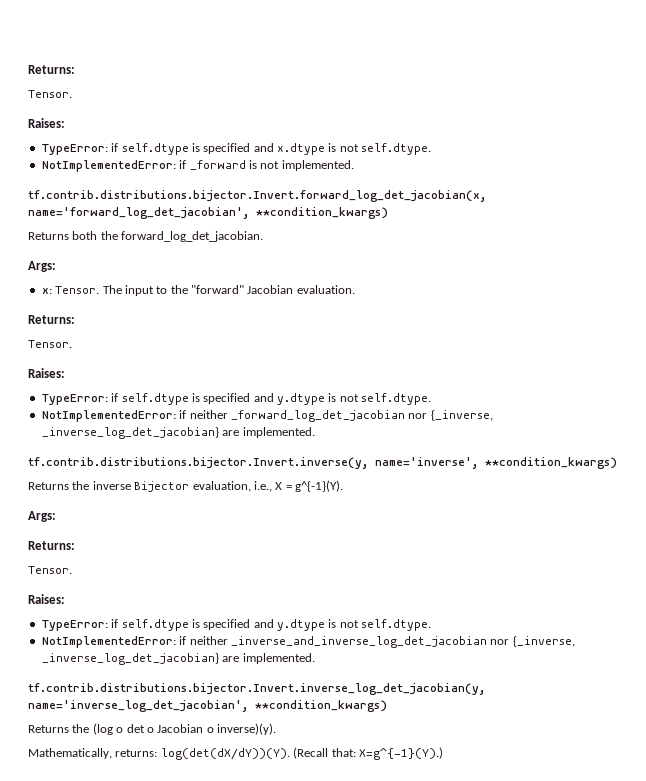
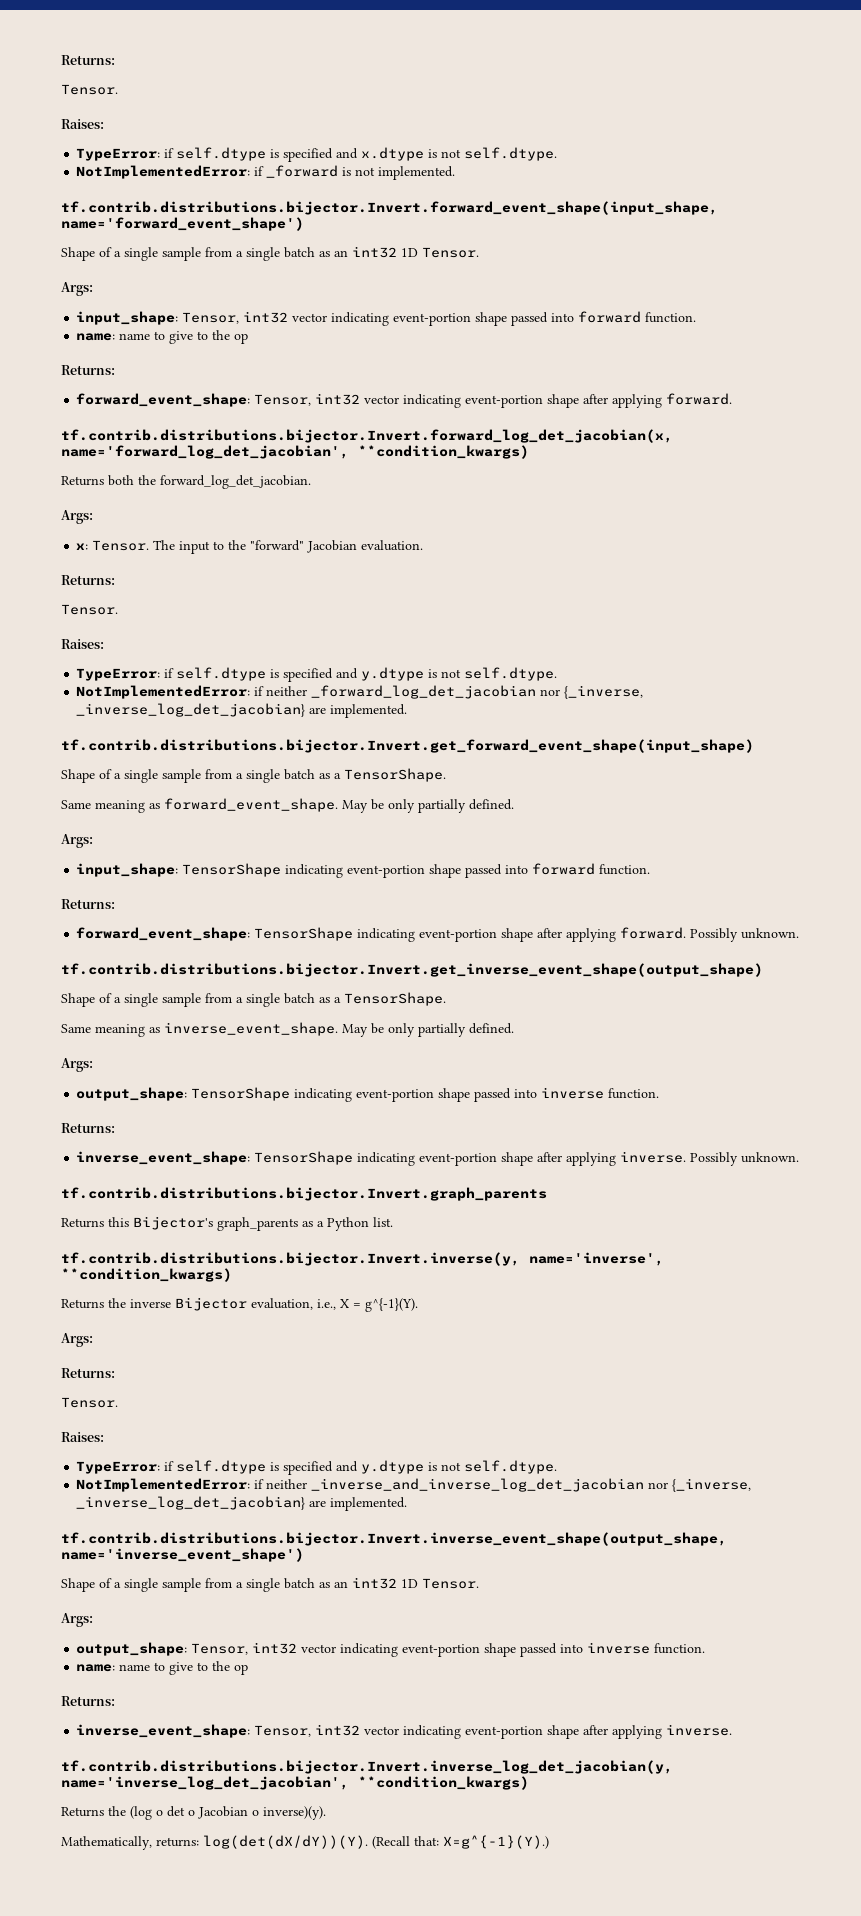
(354, 165) none -> [61,201,718,215] [61,217,304,231] [61,246,479,261] [61,282,93,296] [76,311,697,326] [76,330,249,344] [61,365,115,375] [76,393,733,408] // tf.contrib.distributions.bijector.Invert.forward_event_shape(input_shape, name='forward_event_shape') // Shape of a single sample from a single batch as an int32 1D Tensor. // Args: // input_shape: Tensor, int32 vector indicating event-portion shape passed into forward function. // name: name to give to the op // Returns: // forward_event_shape: Tensor, int32 vector indicating event-portion shape after applying forward.
(315, 432) none -> [61,739,754,753] [61,768,446,783] [61,798,514,813] [61,834,93,848] [76,863,651,878] [61,899,115,909] [76,927,800,942] [61,963,763,977] [61,992,446,1007] [61,1022,514,1037] [61,1058,93,1072] [76,1087,660,1102] [61,1123,115,1133] [76,1151,800,1166] [61,1187,547,1201] [61,1216,393,1231] // tf.contrib.distributions.bijector.Invert.get_forward_event_shape(input_shape) // Shape of a single sample from a single batch as a TensorShape. // Same meaning as forward_event_shape. May be only partially defined. // Args: // input_shape: TensorShape indicating event-portion shape passed into forward function. // Returns: // forward_event_shape: TensorShape indicating event-portion shape after applying forward. Possibly unknown. // tf.contrib.distributions.bijector.Invert.get_inverse_event_shape(output_shape) // Shape of a single sample from a single batch as a TensorShape. // Same meaning as inverse_event_shape. May be only partially defined. // Args: // output_shape: TensorShape indicating event-portion shape passed into inverse function. // Returns: // inverse_event_shape: TensorShape indicating event-portion shape after applying inverse. Possibly unknown. // tf.contrib.distributions.bijector.Invert.graph_parents // Returns this Bijector's graph_parents as a Python list.
(315, 658) none -> [61,1532,727,1546] [61,1548,304,1562] [61,1577,479,1592] [61,1613,93,1627] [76,1642,706,1657] [76,1661,249,1675] [61,1696,115,1706] [76,1724,733,1739] // tf.contrib.distributions.bijector.Invert.inverse_event_shape(output_shape, name='inverse_event_shape') // Shape of a single sample from a single batch as an int32 1D Tensor. // Args: // output_shape: Tensor, int32 vector indicating event-portion shape passed into inverse function. // name: name to give to the op // Returns: // inverse_event_shape: Tensor, int32 vector indicating event-portion shape after applying inverse.

